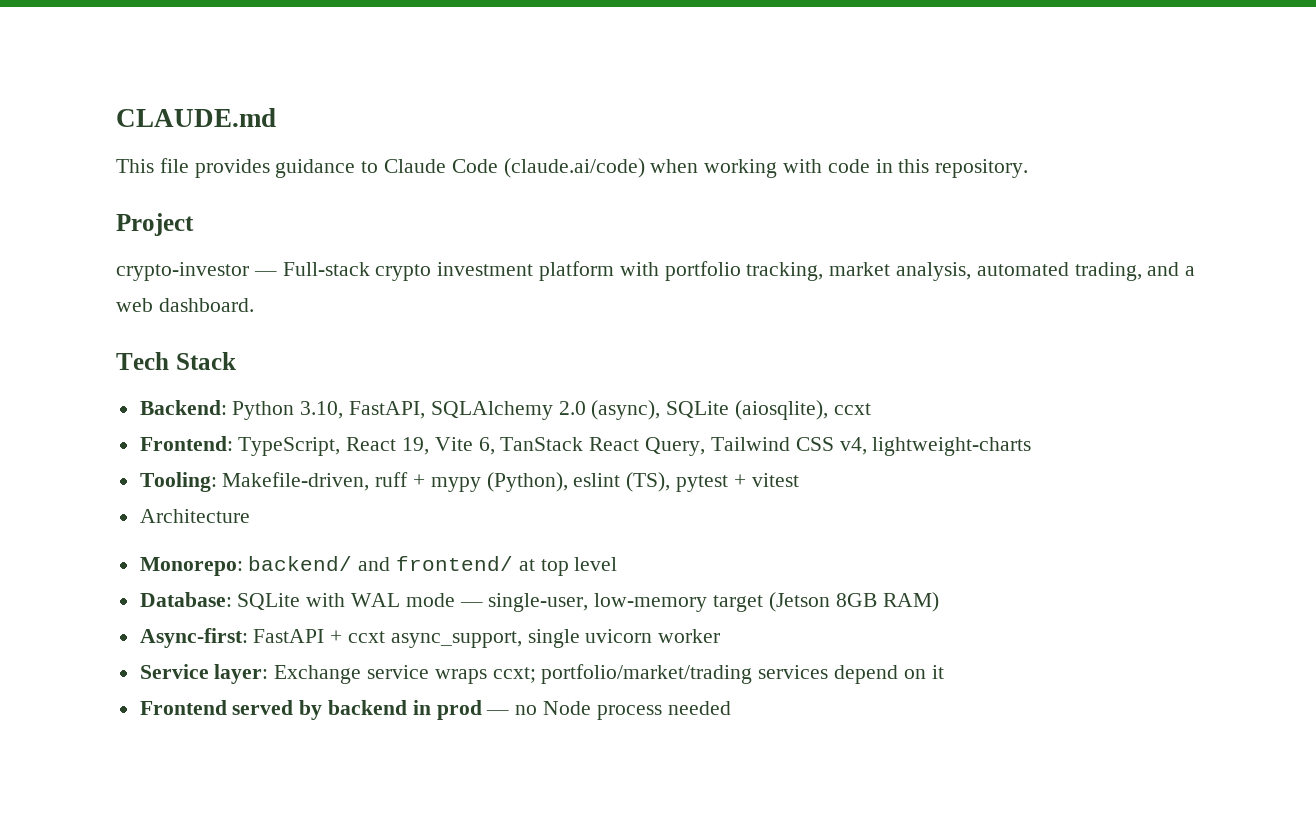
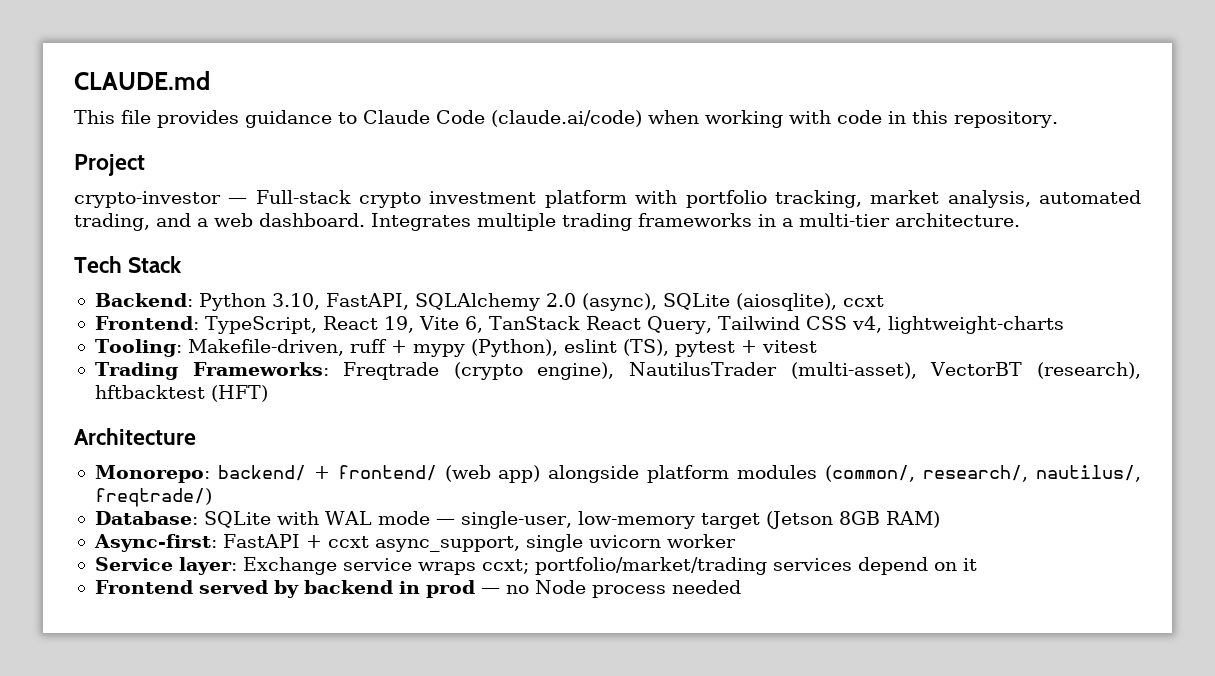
(254, 305) none -> [371,213,1020,231] Integrates multiple trading frameworks in a multi-tier architecture.
[139,509,250,523] [139,556,618,576] Architecture // Monorepo: backend/ and frontend/ at top level -> [94,362,1141,380] [94,385,268,402] [74,428,196,445] [94,465,1141,483] [94,488,212,507] Trading Frameworks: Freqtrade (crypto engine), NautilusTrader (multi-asset), VectorBT (research), hftbacktest (HFT) // Architecture // Monorepo: backend/ + frontend/ (web app) alongside platform modules (common/, research/, nautilus/, freqtrade/)

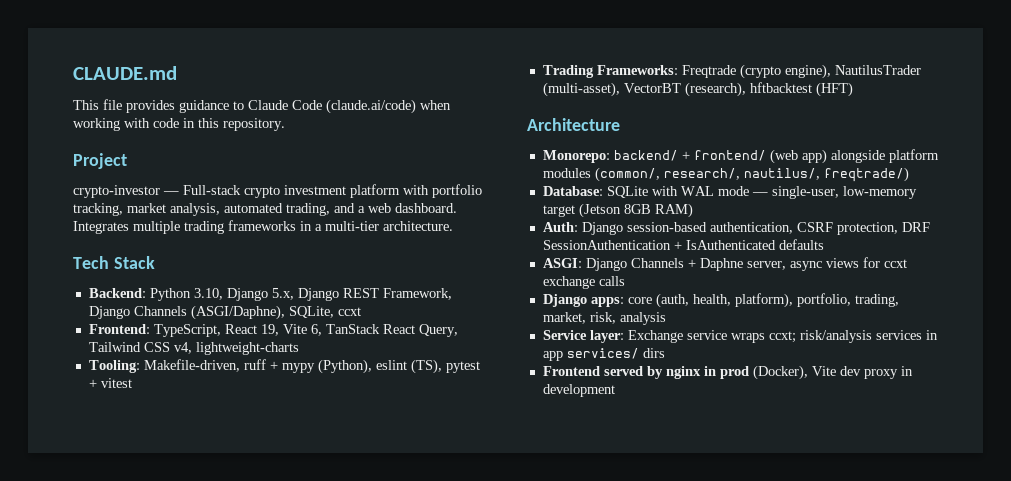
[325,293,837,311] FastAPI, SQLAlchemy 2.0 (async), SQLite (aiosqlite), -> [226,288,452,301] [88,305,334,320] Django 5.x, Django REST Framework, Django Channels (ASGI/Daphne), SQLite,
[93,534,736,552] Async-first: FastAPI + ccxt async_support, single uvicorn worker -> [542,222,930,235] [542,239,824,250] [542,257,907,271] [542,276,625,289] [542,293,899,308] [542,312,666,325] Auth: Django session-based authentication, CSRF protection, DRF SessionAuthentication + IsAuthenticated defaults // ASGI: Django Channels + Daphne server, async views for ccxt exchange calls // Django apps: core (auth, health, platform), portfolio, trading, market, risk, analysis
[534,557,977,575] portfolio/market/trading services depend on it -> [799,330,938,343] [542,348,665,361] risk/analysis services in app services/ dirs
[303,580,393,594] backend -> [665,366,701,379] nginx
[480,580,741,598] — no Node process needed -> [752,365,913,380] [542,384,615,397] (Docker), Vite dev proxy in development

